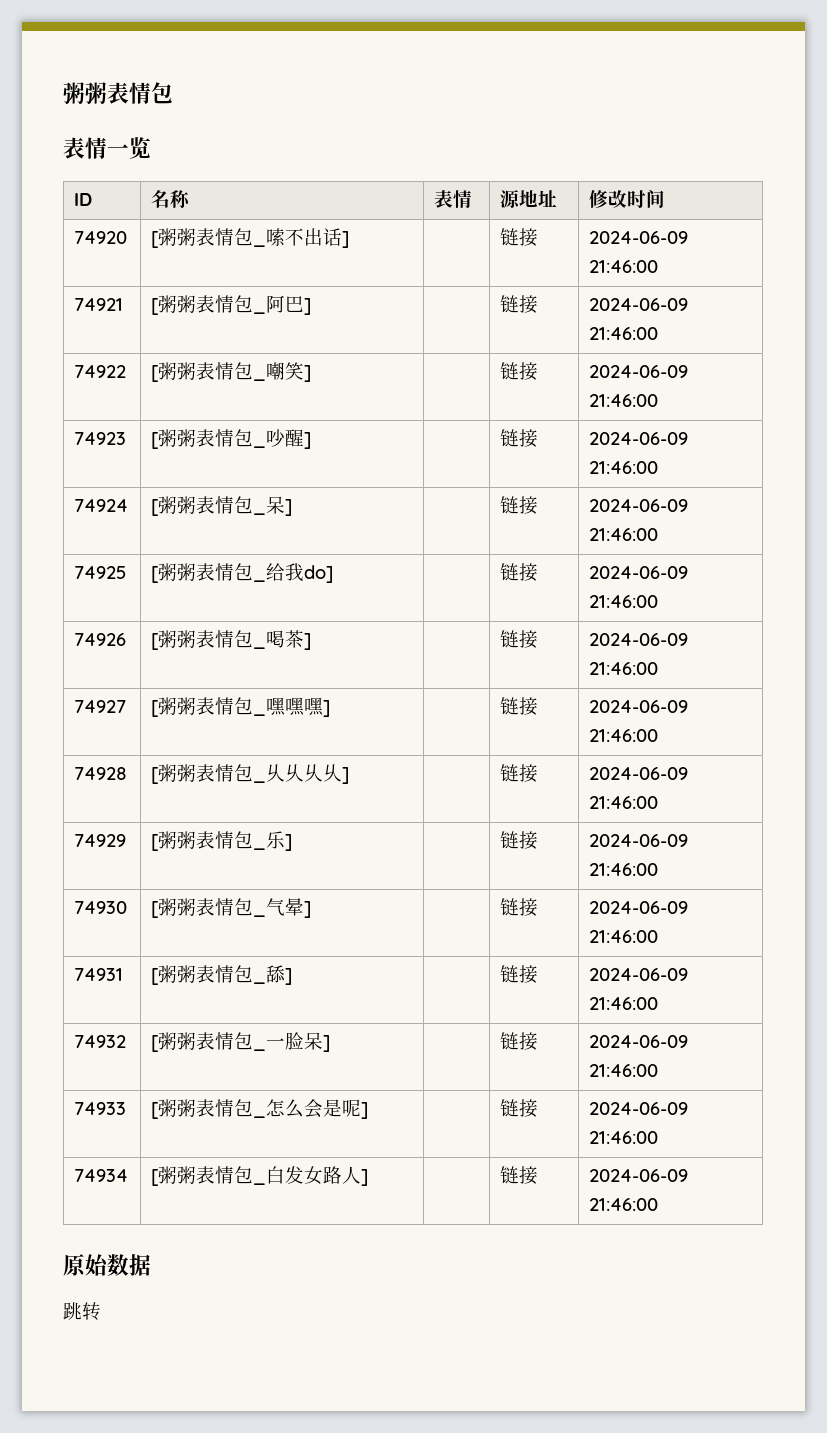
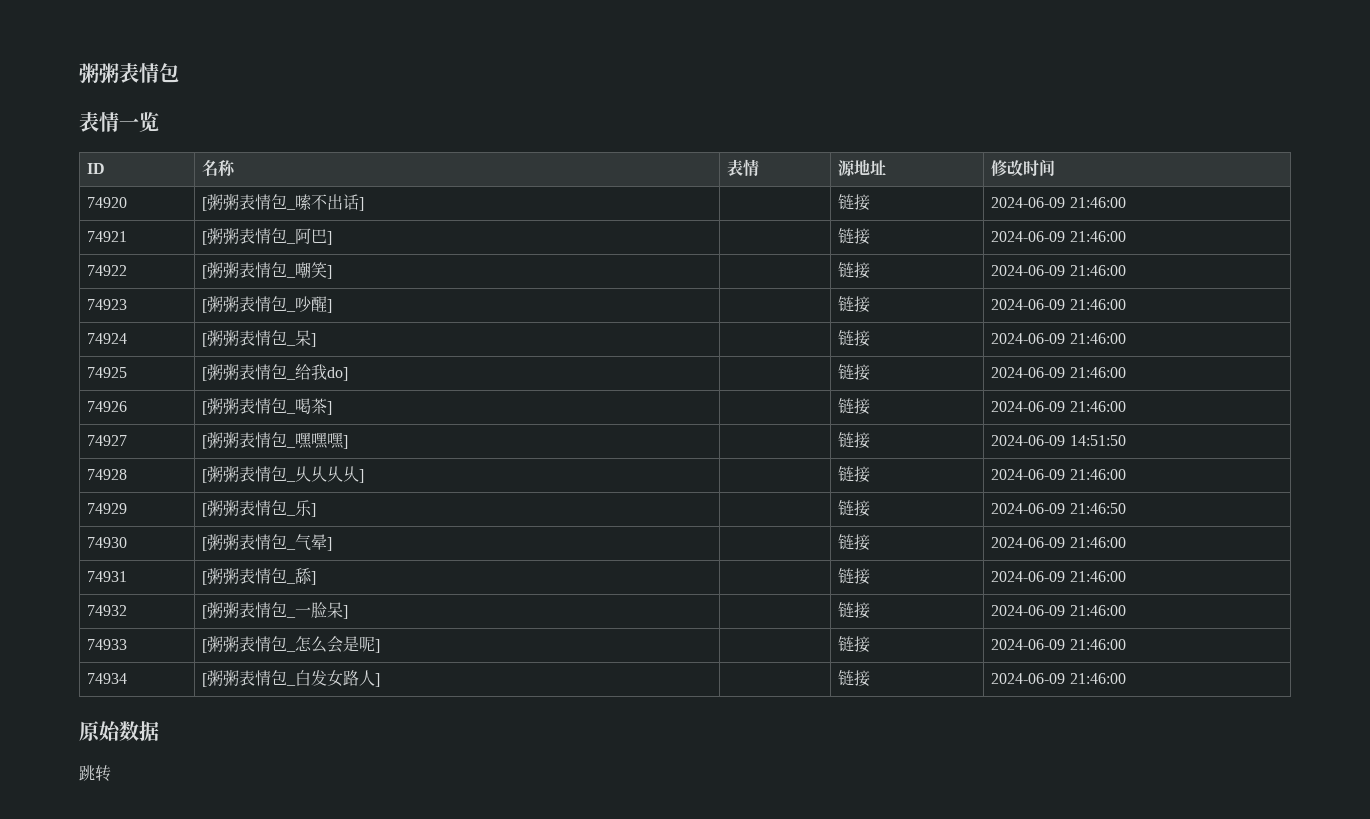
[589,729,659,742] 21:46:00 -> [1069,435,1126,446] 14:51:50
[589,863,659,876] 21:46:00 -> [1069,503,1126,514] 21:46:50

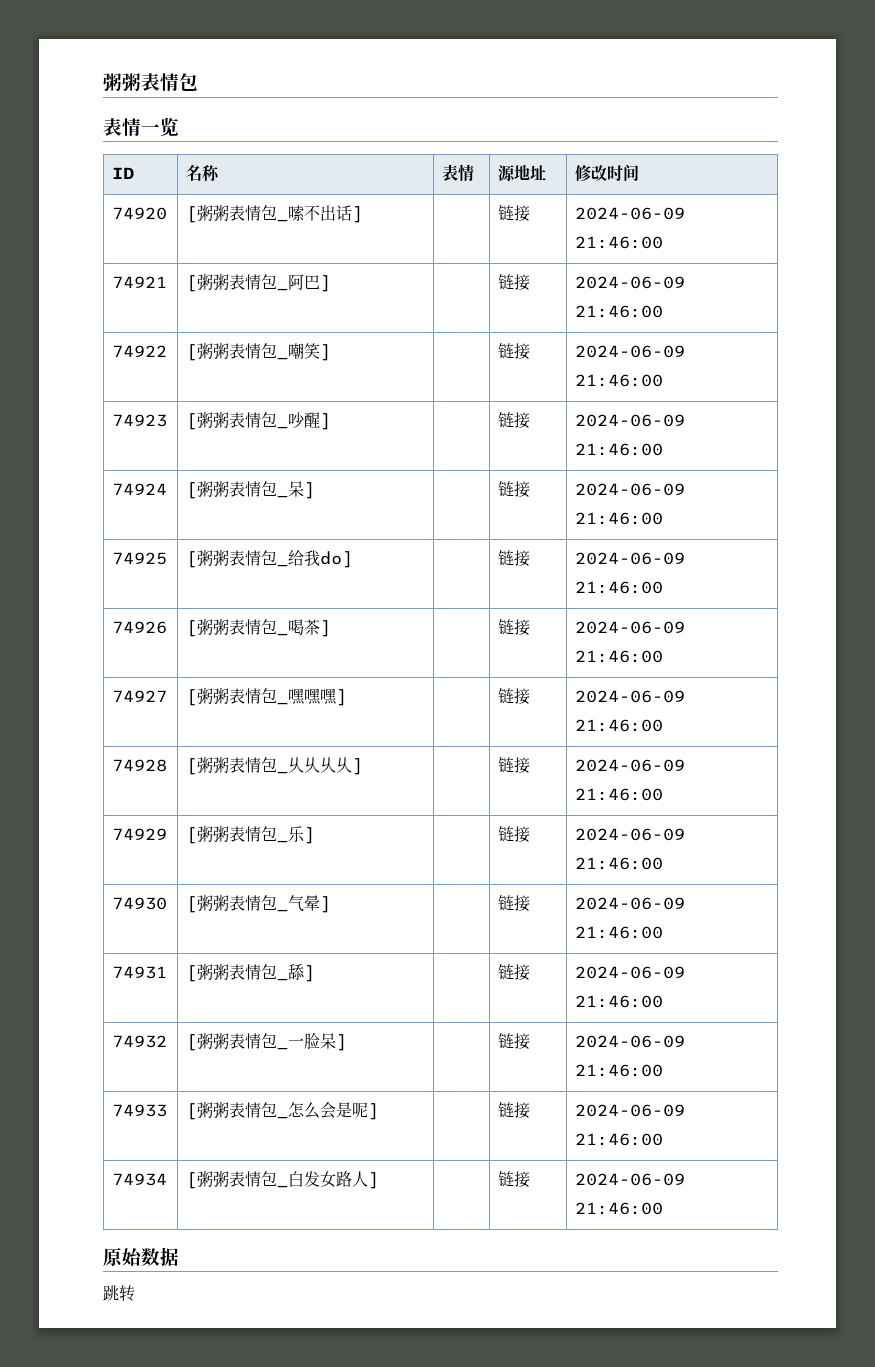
[1069,435,1126,446] 14:51:50 -> [575,719,664,732] 21:46:00
[1069,503,1126,514] 21:46:50 -> [575,857,664,870] 21:46:00

